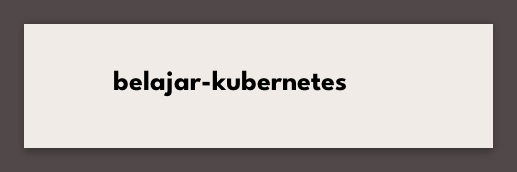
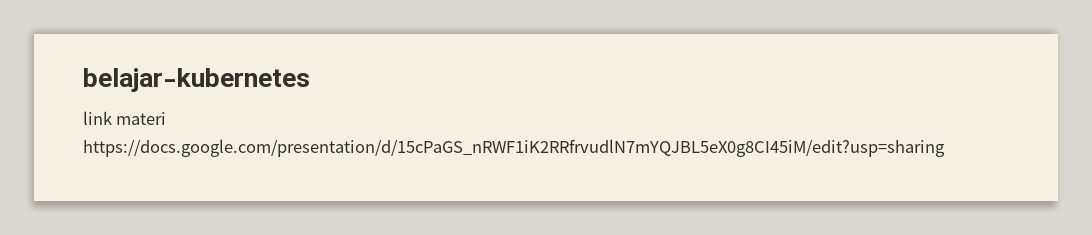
(347, 83) none -> [83,111,167,125] [83,139,945,157] // link materi https://docs.google.com/presentation/d/15cPaGS_nRWF1iK2RRfrvudlN7mYQJBL5eX0g8CI45iM/edit?usp=sharing

